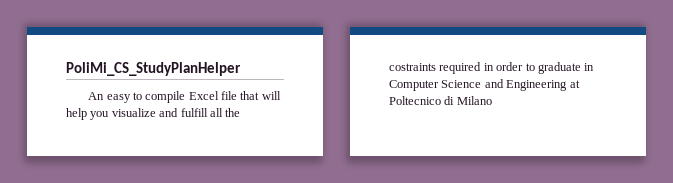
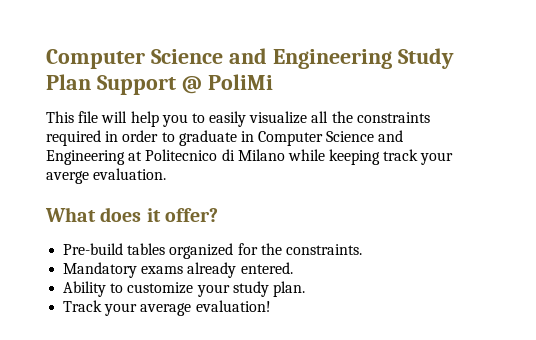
[66,62,241,76] [88,91,281,103] [66,108,208,120] PoliMi_CS_StudyPlanHelper // An easy to compile Excel file that will help you visualize and fulfill -> [46,48,454,69] [46,74,273,95] [46,111,308,127] Computer Science and Engineering Study Plan Support @ PoliMi // This file will help you to easily visualize
[389,63,436,71] costraints -> [356,112,430,123] constraints
[389,96,441,105] Poltecnico -> [145,149,218,161] Politecnico
(492, 100) none -> [287,149,454,165] [46,168,167,184] [45,207,218,222] [63,243,362,259] [63,262,293,278] [63,281,305,297] [63,300,271,316] while keeping track your averge evaluation. // What does it offer? // Pre-build tables organized for the constraints. // Mandatory exams already entered. // Ability to customize your study plan. // Track your average evaluation!

